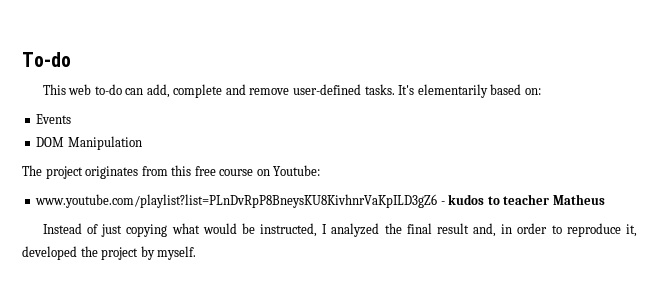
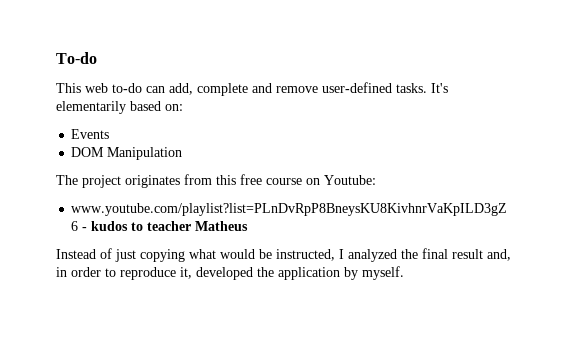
[101,247,139,260] project -> [278,267,340,280] application

